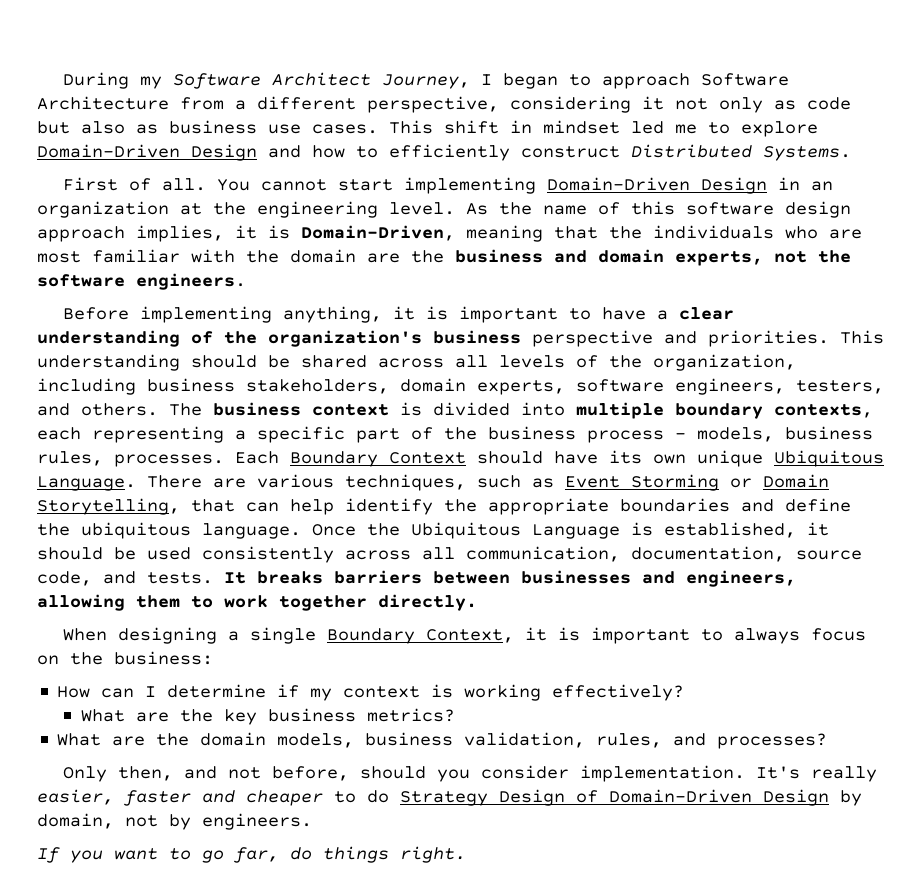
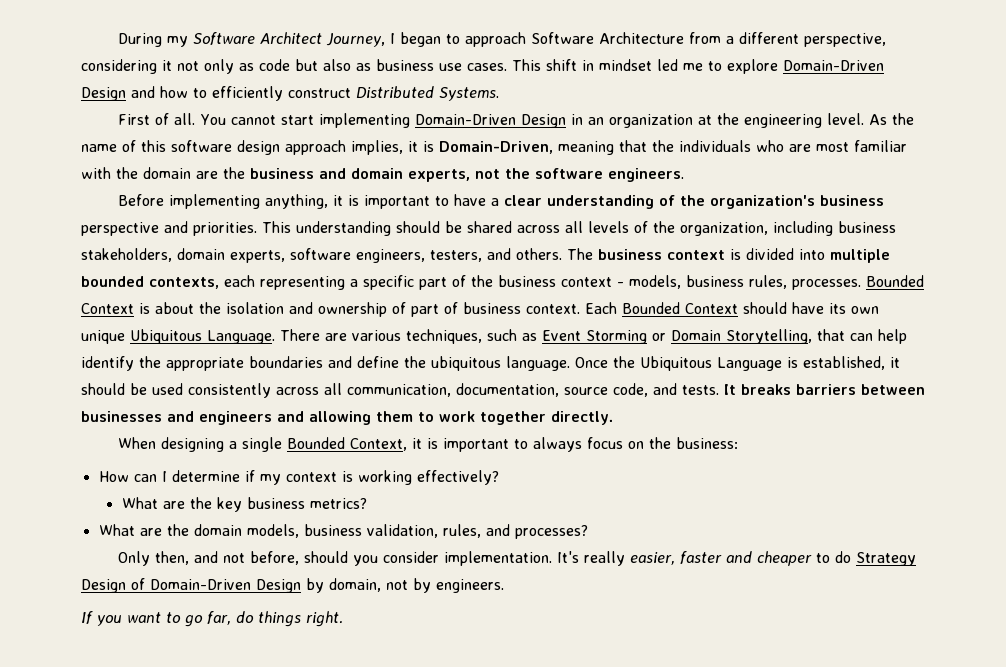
[675,403,763,419] boundary -> [81,276,144,287] bounded
[587,430,664,443] process -> [561,277,612,287] context
[235,451,378,467] Each Boundary -> [866,275,924,287] [81,302,680,317] Bounded Context is about the isolation and ownership of part of business context. Each Bounded
[686,570,796,587] engineers, -> [199,411,304,425] engineers and
[326,628,415,644] Boundary -> [286,437,345,449] Bounded

